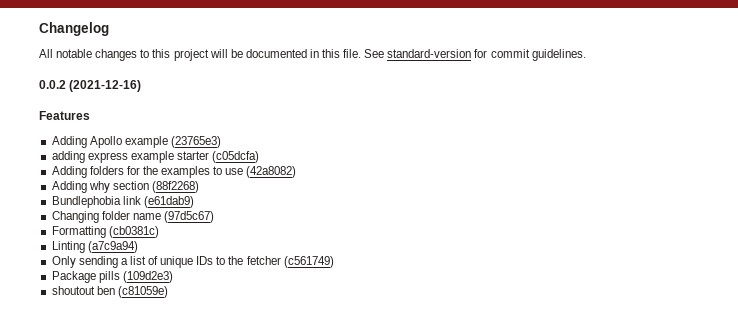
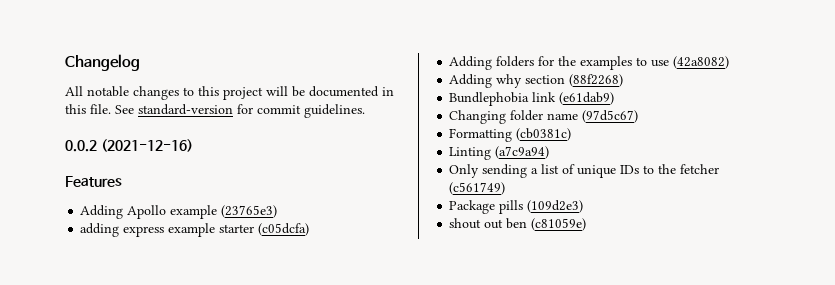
[51,286,95,295] shoutout -> [449,218,504,229] shout out

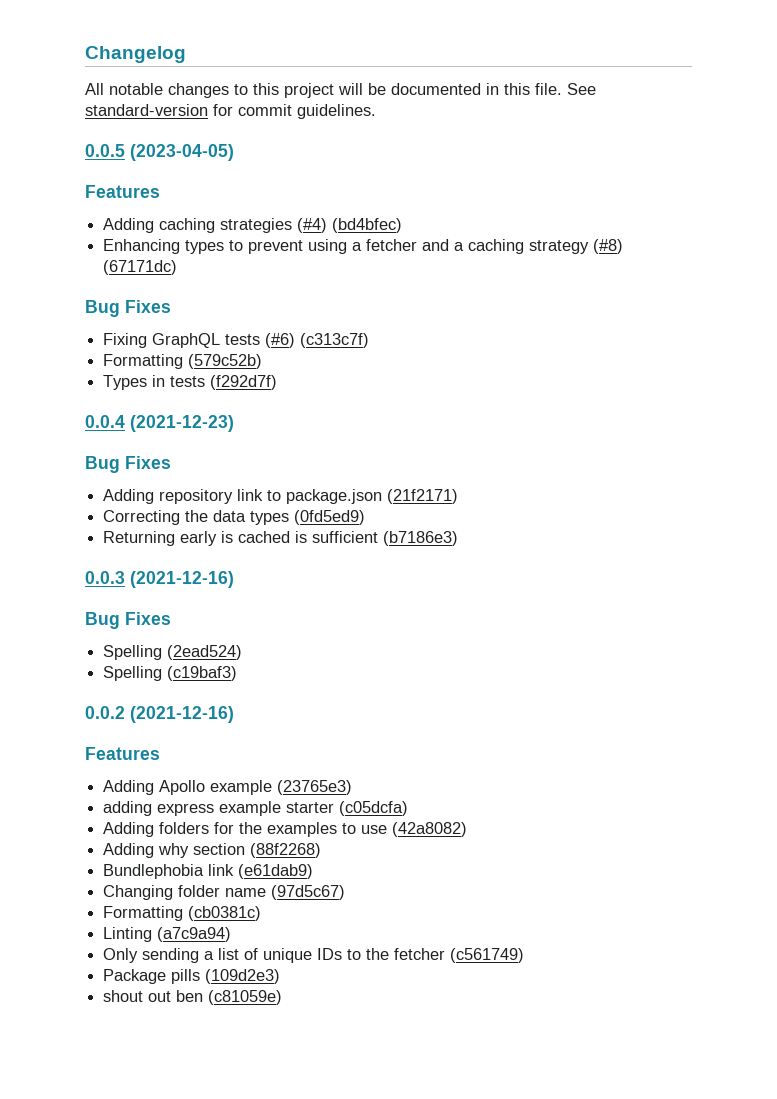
(365, 111) none -> [85,144,234,161] [85,185,160,198] [103,218,403,233] [103,239,624,254] [103,260,178,275] [85,300,171,317] [103,333,370,348] [103,354,263,369] [103,375,278,390] [85,415,234,432] [85,456,171,473] [103,489,459,504] [103,510,366,525] [103,531,459,546] [85,571,234,588] [85,612,171,629] [103,645,243,660] [103,666,238,681] // 0.0.5 (2023-04-05) // Features // Adding caching strategies (#4) (bd4bfec) // Enhancing types to prevent using a fetcher and a caching strategy (#8) (67171dc) // Bug Fixes // Fixing GraphQL tests (#6) (c313c7f) // Formatting (579c52b) // Types in tests (f292d7f) // 0.0.4 (2021-12-23) // Bug Fixes // Adding repository link to package.json (21f2171) // Correcting the data types (0fd5ed9) // Returning early is cached is sufficient (b7186e3) // 0.0.3 (2021-12-16) // Bug Fixes // Spelling (2ead524) // Spelling (c19baf3)

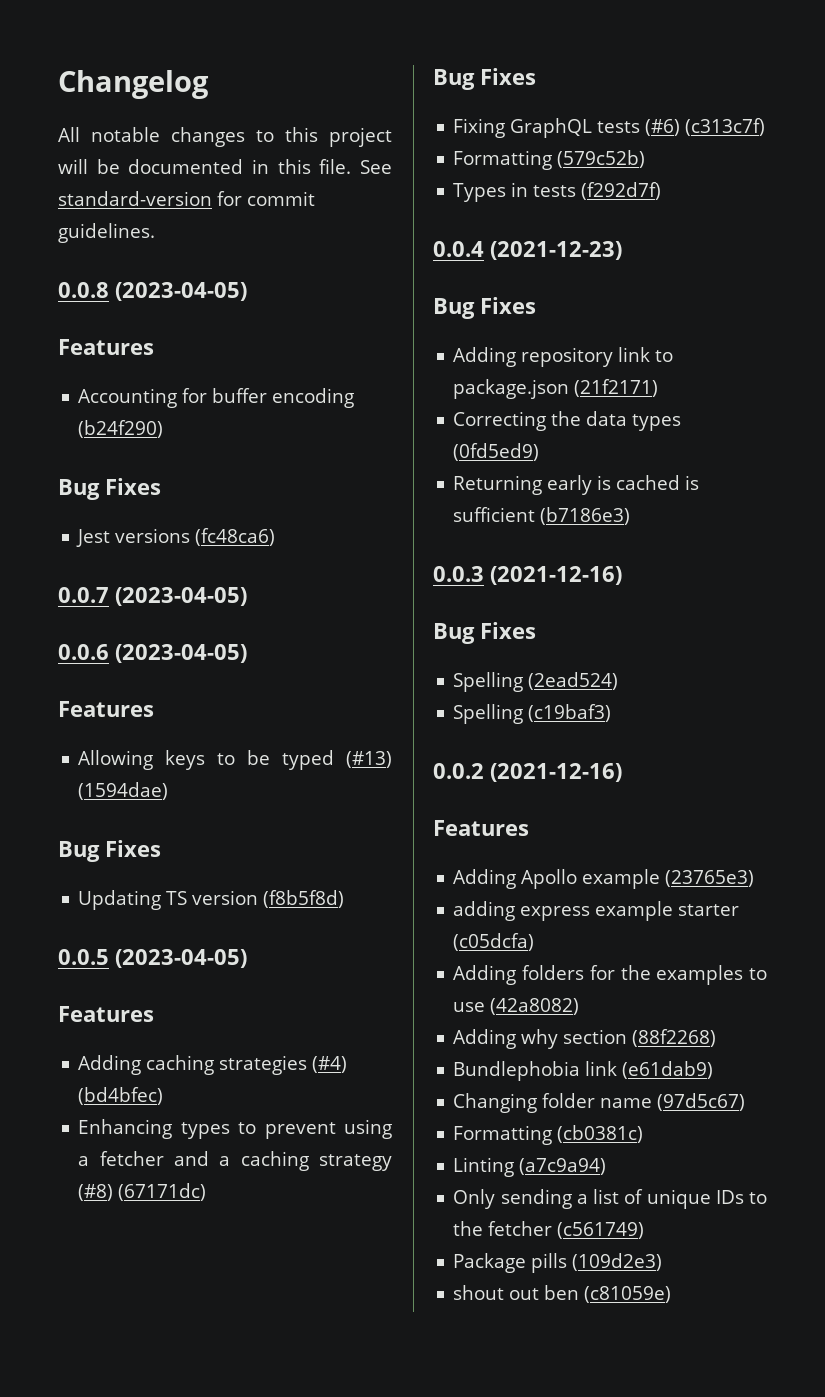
(376, 111) none -> [58,282,247,301] [58,339,154,355] [78,388,355,408] [78,420,164,438] [58,478,161,500] [76,528,276,547] [58,587,247,606] [58,644,247,663] [58,701,154,717] [78,750,392,770] [78,782,169,800] [58,840,161,862] [78,890,345,910] // 0.0.8 (2023-04-05) // Features // Accounting for buffer encoding (b24f290) // Bug Fixes // Jest versions (fc48ca6) // 0.0.7 (2023-04-05) // 0.0.6 (2023-04-05) // Features // Allowing keys to be typed (#13) (1594dae) // Bug Fixes // Updating TS version (f8b5f8d)

